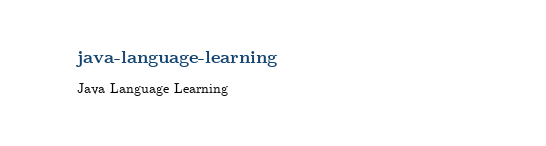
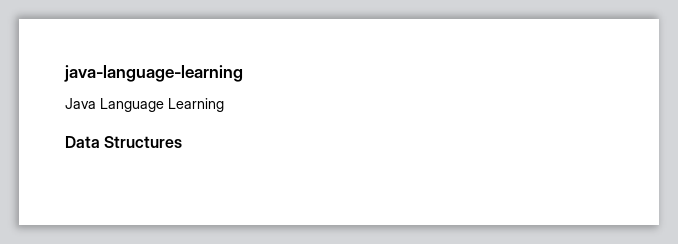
(228, 89) none -> [65,136,183,148] // Data Structures

